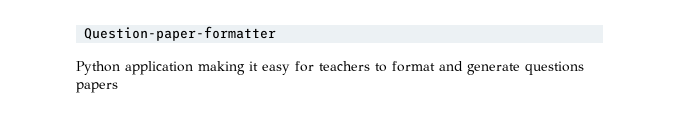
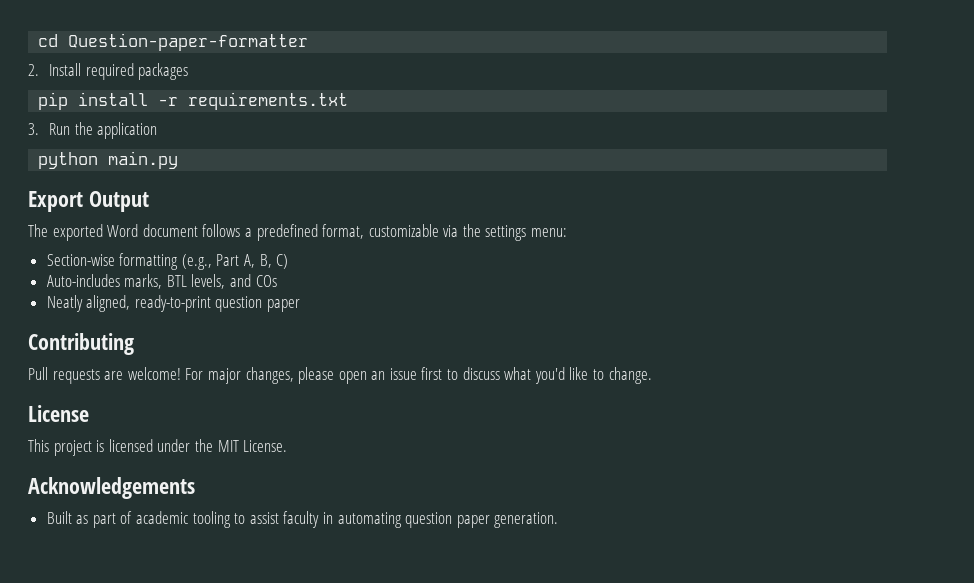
(84, 33) none -> [38,34,59,47] cd
[76,61,584,75] [76,82,118,93] Python application making it easy for teachers to format and generate questions papers -> [28,63,189,80] [38,92,349,110] [28,122,158,139] [38,151,179,169] [28,191,149,212] [28,224,568,241] [46,253,289,270] [46,274,277,289] [46,295,301,312] [28,333,134,355] [28,367,652,384] [28,405,89,422] [28,439,288,456] [28,477,195,499] [46,511,559,528] 2. Install required packages // pip install -r requirements.txt // 3. Run the application // python main.py // Export Output // The exported Word document follows a predefined format, customizable via the settings menu: // Section-wise formatting (e.g., Part A, B, C) // Auto-includes marks, BTL levels, and COs // Neatly aligned, ready-to-print question paper // Contributing // Pull requests are welcome! For major changes, please open an issue first to discuss what you'd like to change. // License // This project is licensed under the MIT License. // Acknowledgements // Built as part of academic tooling to assist faculty in automating question paper generation.

